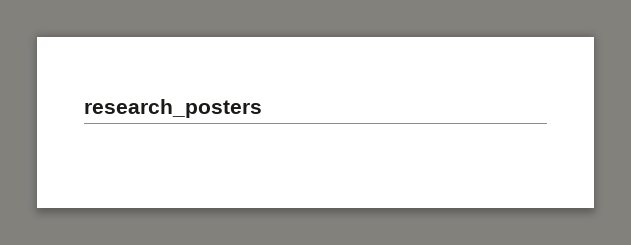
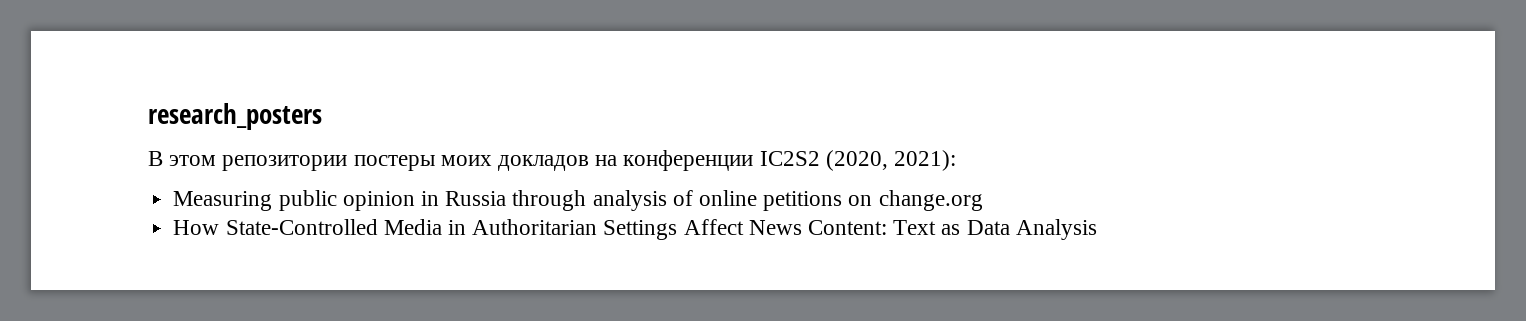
(262, 108) none -> [148,150,957,171] [173,190,983,211] [173,219,1097,240] // В этом репозитории постеры моих докладов на конференции IC2S2 (2020, 2021): // Measuring public opinion in Russia through analysis of online petitions on change.org // How State-Controlled Media in Authoritarian Settings Affect News Content: Text as Data Analysis

